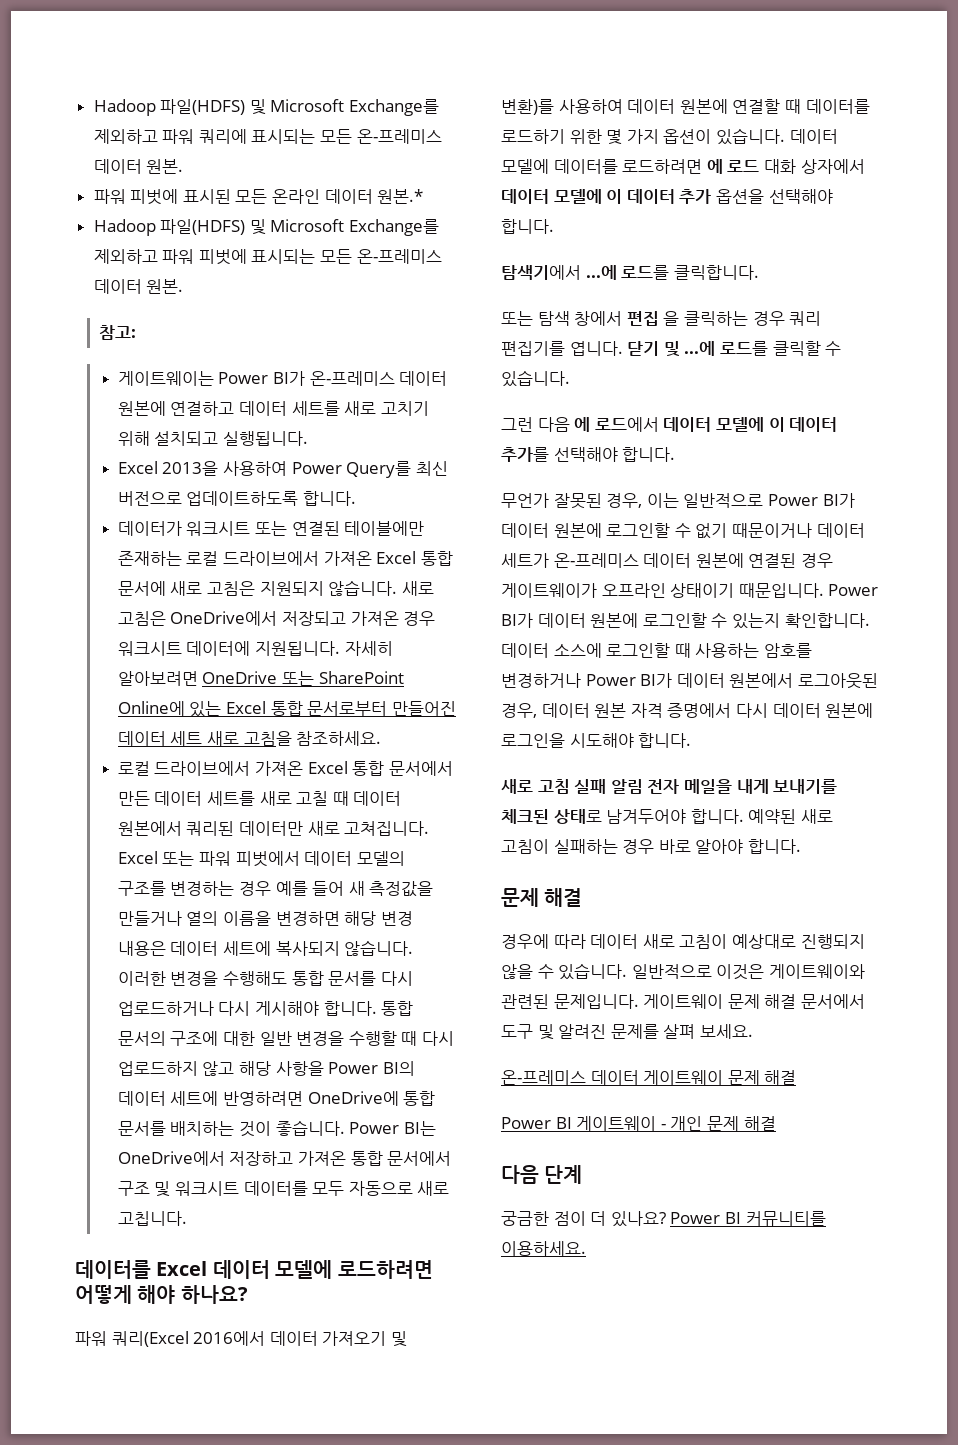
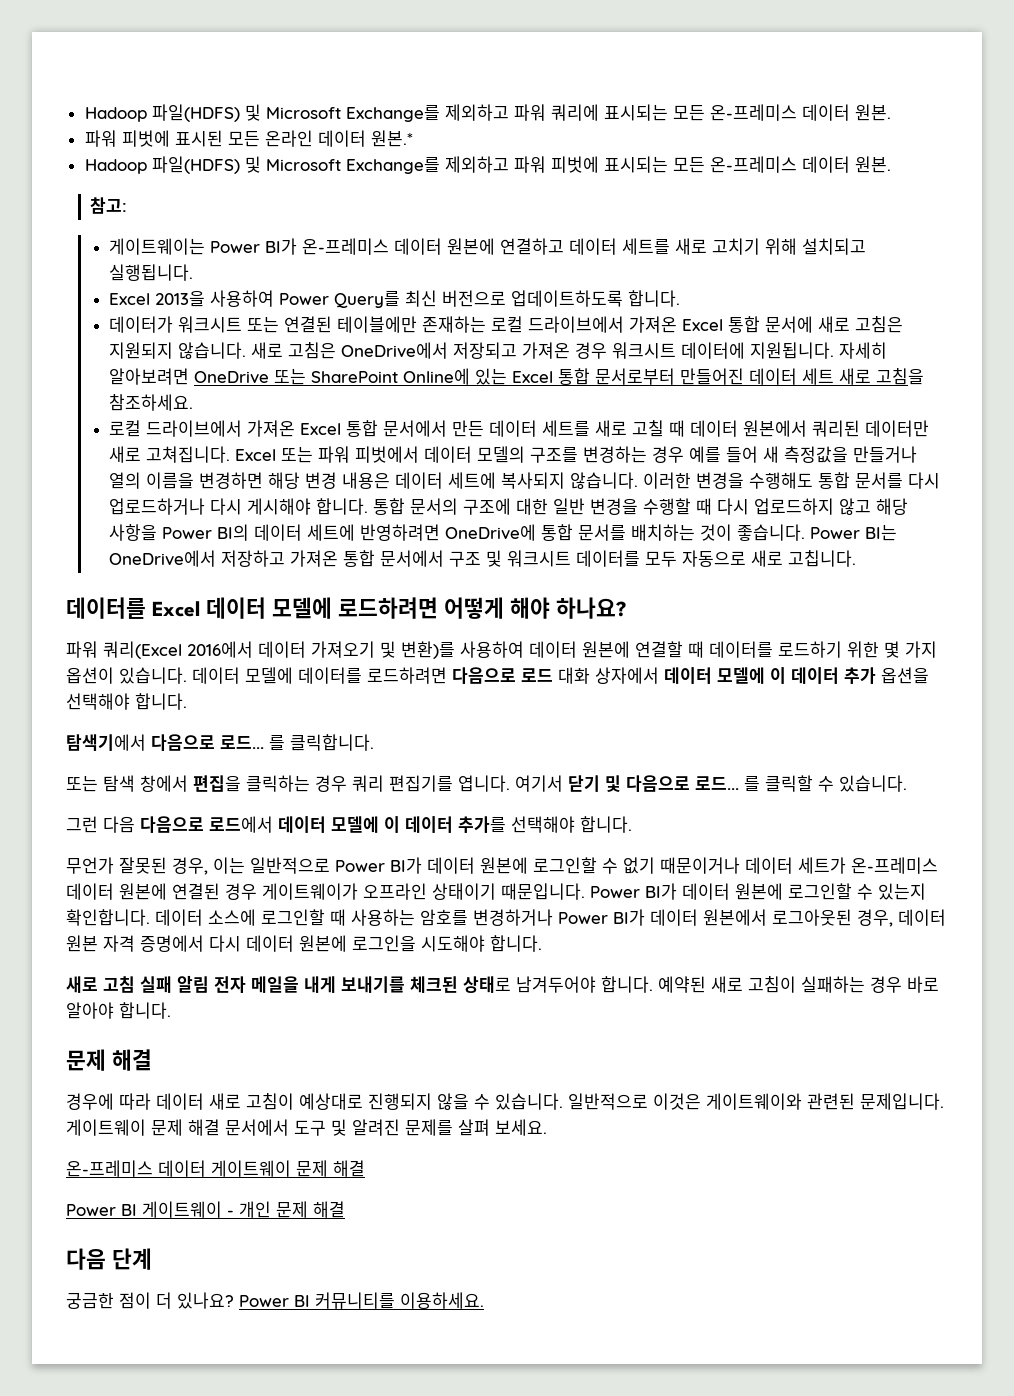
[706,159,723,174] 에 -> [452,667,516,684] 다음으로
[585,265,670,280] ...에 로드를 -> [151,734,285,751] 다음으로 로드... 를
[626,311,680,326] 편집 을 -> [193,775,241,792] 편집을
(623, 348) none -> [515,775,563,792] 여기서
[684,341,768,356] ...에 로드를 -> [626,775,760,792] 다음으로 로드... 를
[574,417,591,432] 에 -> [140,816,204,833] 다음으로

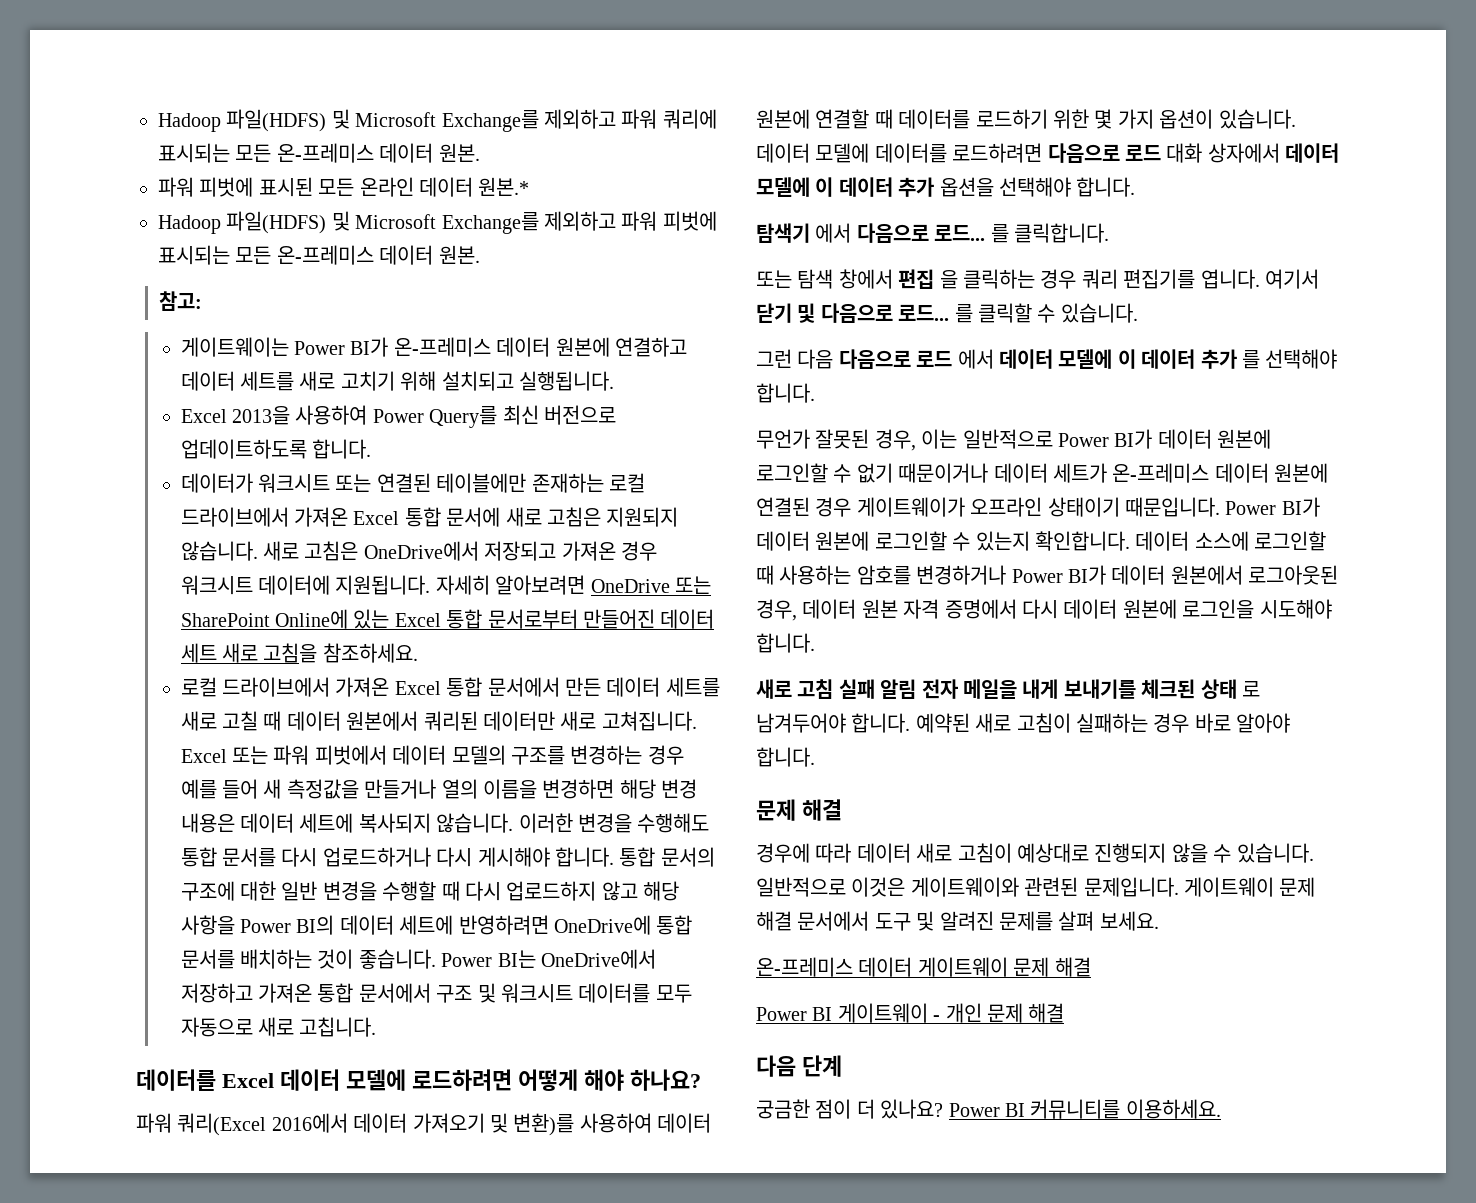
[66,734,146,751] 탐색기에서 -> [756,223,852,243] 탐색기 에서
[193,775,241,792] 편집을 -> [898,269,958,289] 편집 을
[209,816,506,833] 로드에서 데이터 모델에 이 데이터 추가를 -> [916,349,1260,369] 로드 에서 데이터 모델에 이 데이터 추가 를
[463,976,511,993] 상태로 -> [1200,679,1260,699] 상태 로

